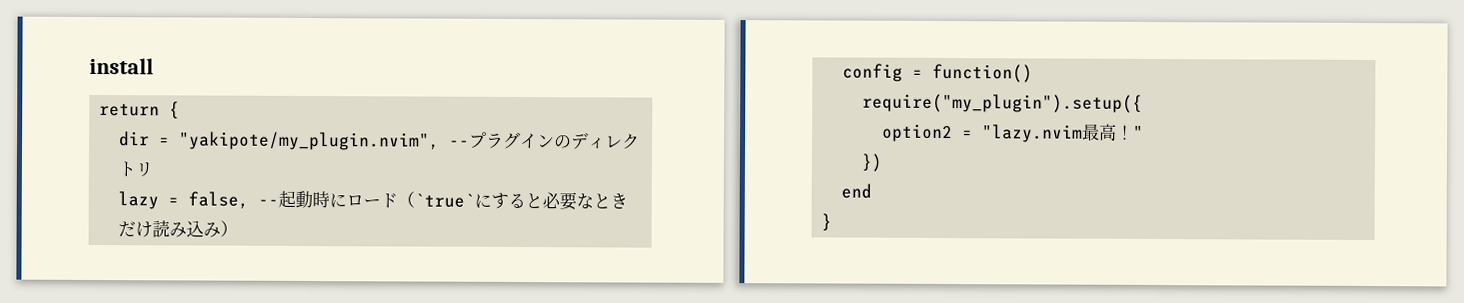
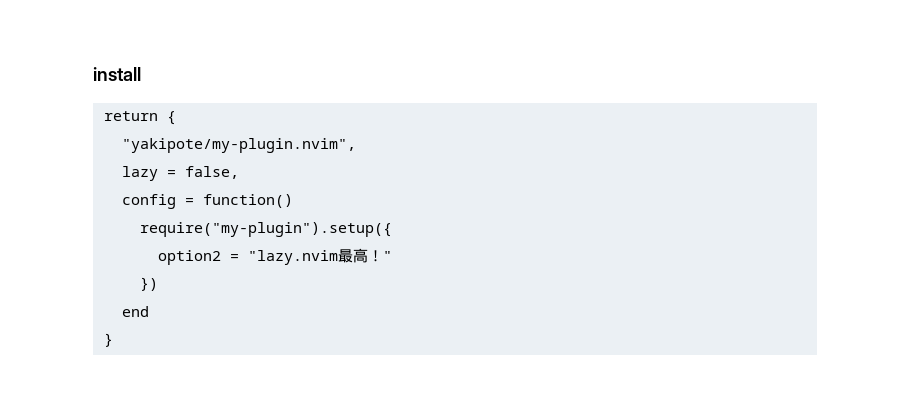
[119,131,641,151] [118,161,154,178] [118,190,629,211] [118,220,239,238] dir = "yakipote/my_plugin.nvim", --プラグインのディレクトリ // lazy = false, --起動時にロード（`true`にすると必要なときだけ読み込み） -> [121,138,356,153] [121,166,239,181] "yakipote/my-plugin.nvim", // lazy = false,
[862,93,1144,113] require("my_plugin").setup({ -> [139,222,392,237] require("my-plugin").setup({

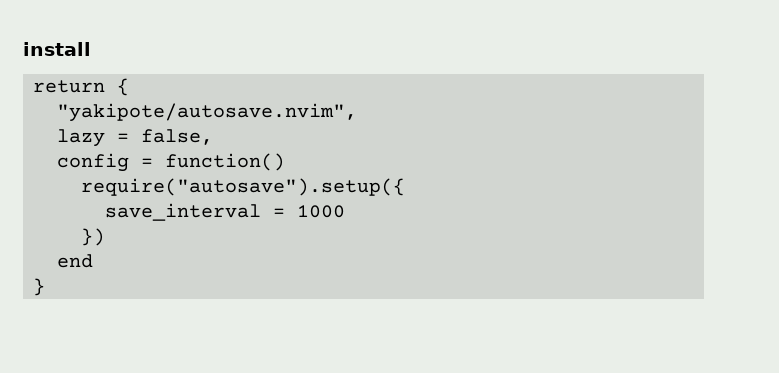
[121,138,356,153] "yakipote/my-plugin.nvim", -> [56,103,357,122] "yakipote/autosave.nvim",
[139,222,392,237] [157,248,392,265] require("my-plugin").setup({ // option2 = "lazy.nvim最高！" -> [80,178,405,196] [104,203,345,221] require("autosave").setup({ // save_interval = 1000

